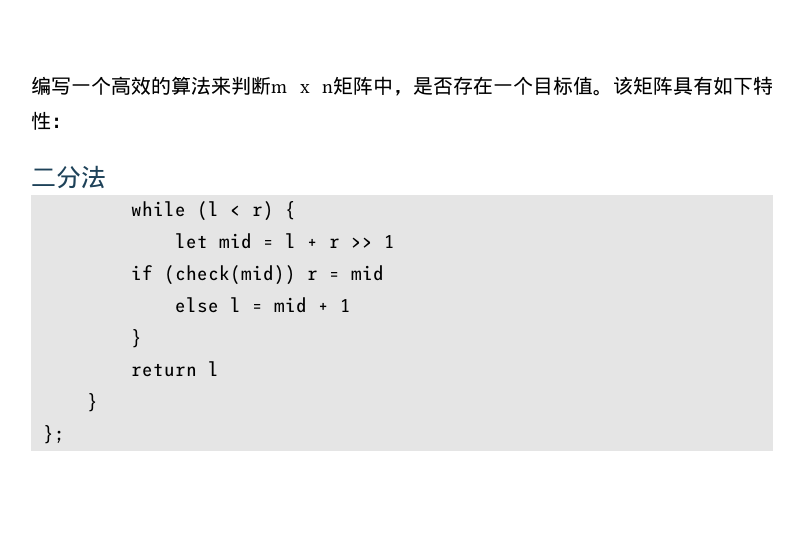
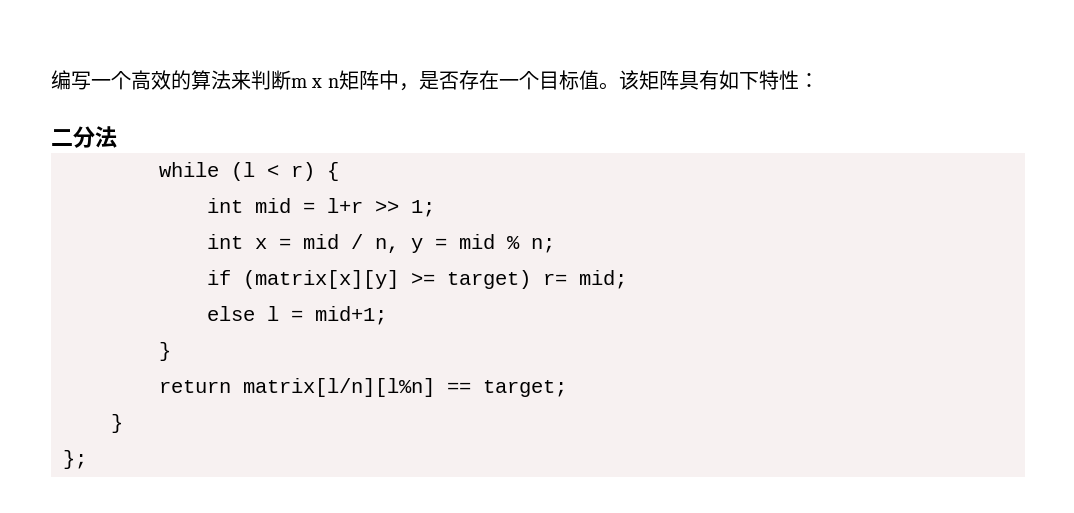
[175,233,208,249] let -> [207,198,243,213] int
[285,233,395,248] [131,265,384,285] l + r >> 1 // if (check(mid)) r = mid -> [327,198,435,217] [207,234,555,253] [207,270,627,289] l+r >> 1; // int x = mid / n, y = mid % n; // if (matrix[x][y] >= target) r= mid;
[274,297,351,313] mid + 1 -> [315,306,387,325] mid+1;
[208,361,219,376] l -> [243,378,567,397] matrix[l/n][l%n] == target;

